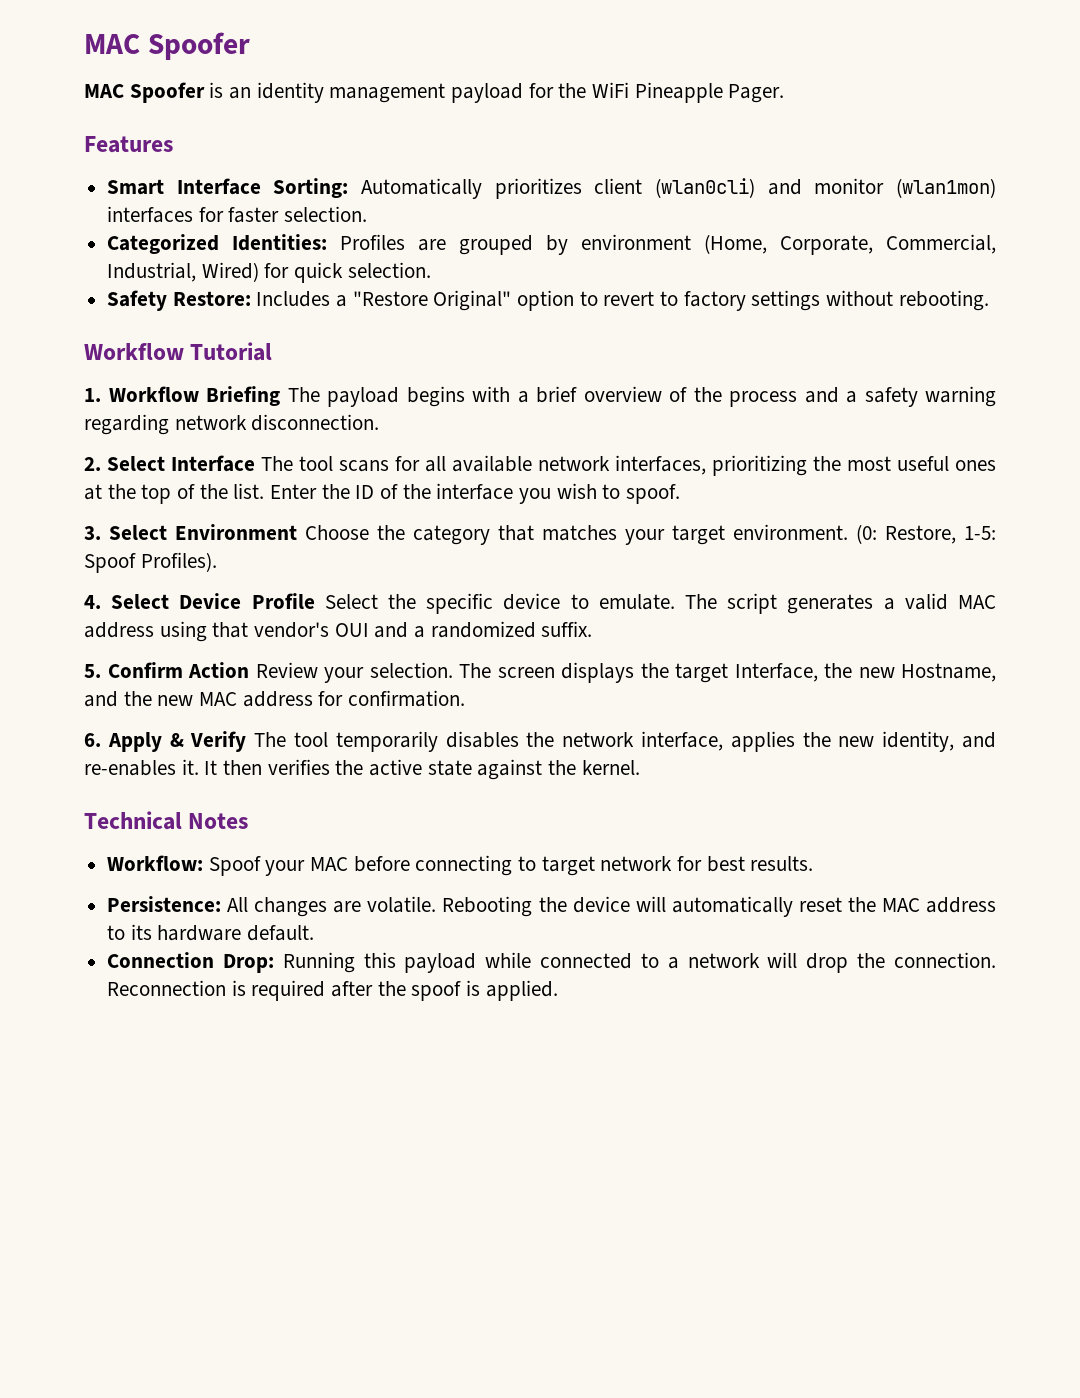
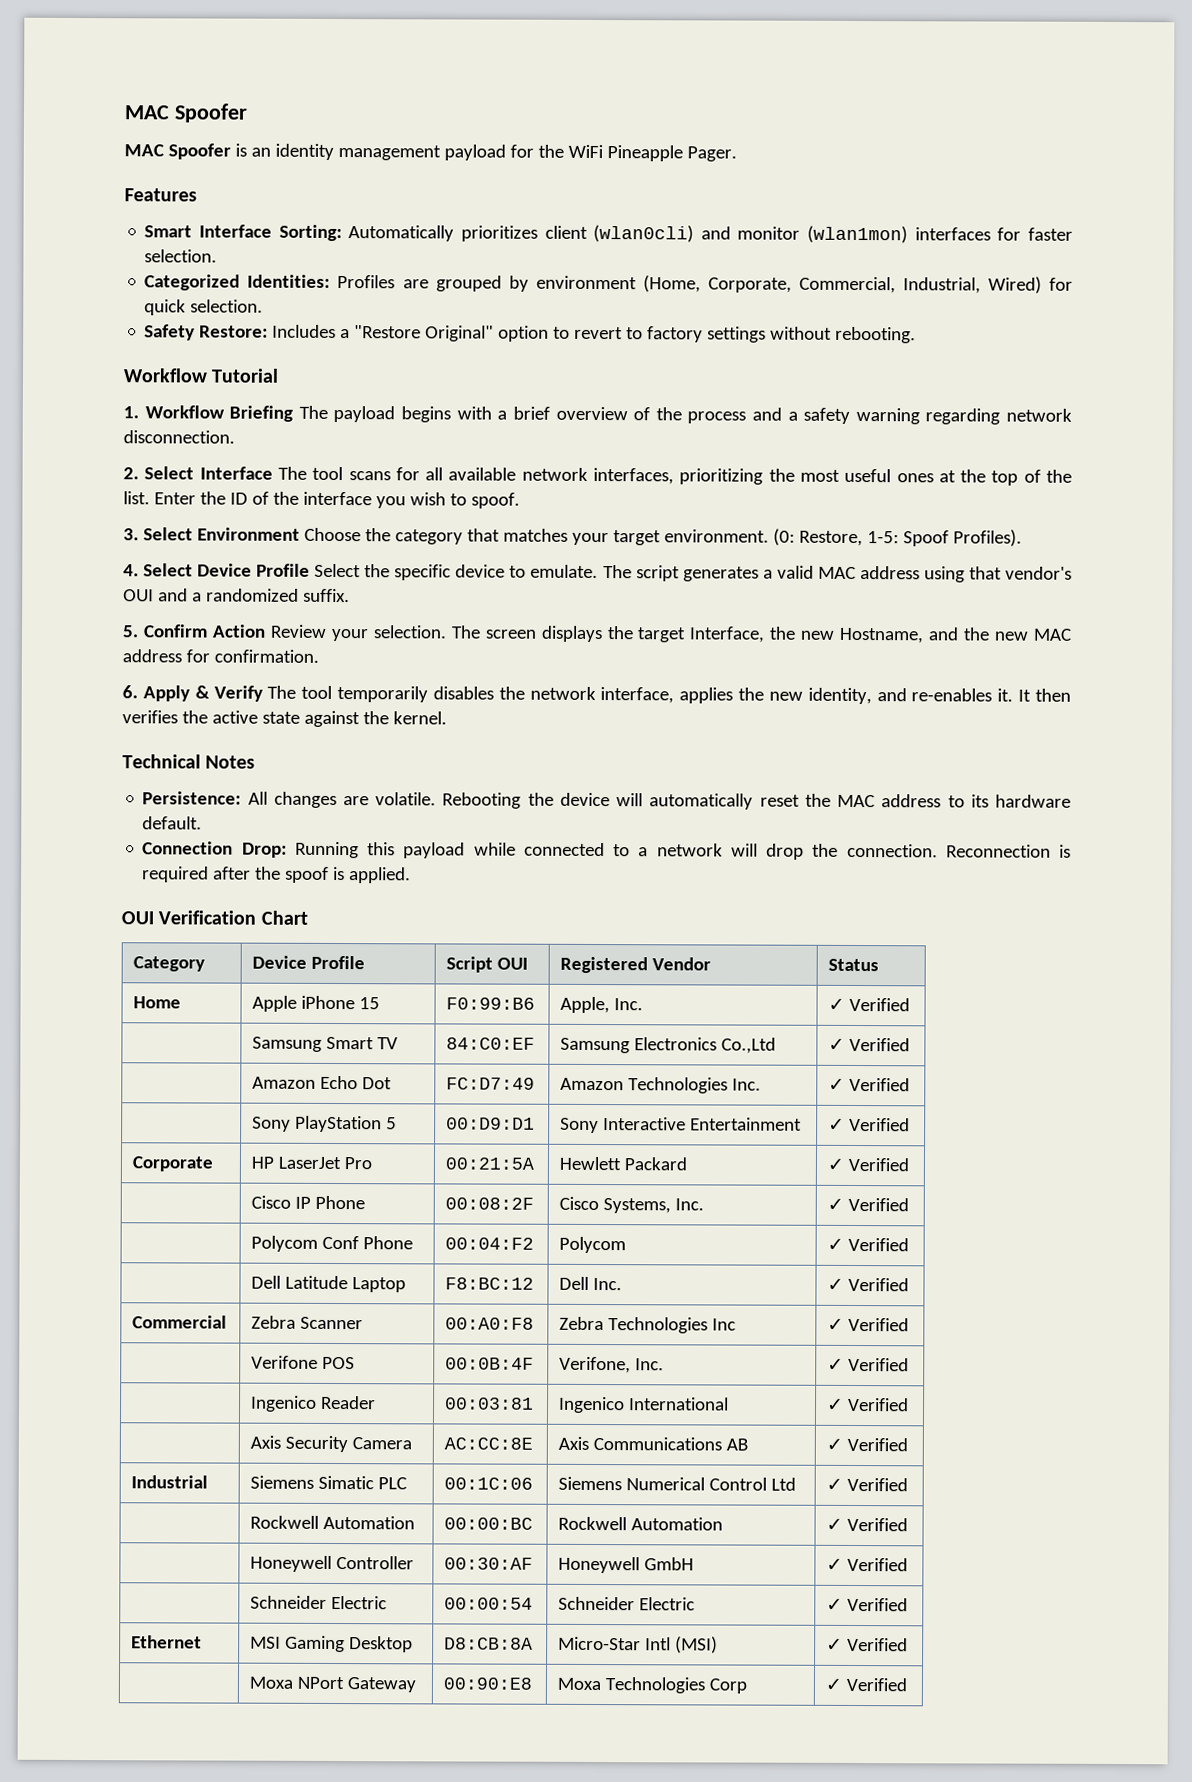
[107,855,814,876] // Workflow: Spoof your MAC before connecting to target network for best results. -> (256, 762) none
(558, 990) none -> [121,910,308,925] [133,956,206,972] [252,955,366,970] [446,956,529,973] [560,956,712,974] [828,958,880,972] [133,996,182,1009] [252,995,381,1012] [446,997,536,1010] [560,996,644,1014] [828,997,911,1012] [252,1036,399,1052] [446,1037,536,1050] [560,1037,777,1054] [828,1037,911,1052] [252,1075,393,1090] [446,1077,536,1090] [560,1077,762,1094] [828,1077,911,1092] [252,1115,398,1133] [446,1117,536,1130] [560,1117,803,1134] [828,1117,911,1132] [132,1156,214,1172] [251,1156,373,1170] [445,1157,535,1170] [559,1156,688,1171] [827,1157,910,1172] [251,1195,366,1210] [445,1197,535,1210] [559,1196,705,1214] [827,1197,910,1212] [251,1235,414,1252] [445,1237,535,1250] [559,1236,627,1254] [827,1237,910,1252] [251,1275,407,1293] [445,1277,535,1290] [559,1276,623,1291] [827,1277,910,1292] [132,1315,228,1329] [251,1315,364,1330] [445,1317,535,1330] [559,1316,737,1334] [827,1317,910,1332] [251,1355,356,1370] [445,1357,535,1370] [559,1356,665,1374] [827,1357,910,1372] [250,1395,377,1412] [445,1397,535,1410] [558,1396,730,1414] [827,1397,910,1412] [250,1435,413,1453] [444,1437,534,1450] [558,1436,749,1451] [826,1437,909,1452] [131,1475,209,1489] [250,1475,408,1490] [444,1477,534,1490] [558,1476,797,1491] [826,1477,909,1492] [250,1515,416,1530] [444,1517,534,1530] [558,1516,724,1531] [826,1517,909,1532] [250,1555,415,1572] [444,1557,534,1570] [558,1556,695,1574] [826,1557,909,1572] [250,1595,388,1610] [444,1597,534,1610] [558,1596,696,1611] [826,1597,909,1612] [131,1635,203,1649] [250,1635,414,1653] [444,1637,534,1650] [558,1636,719,1654] [826,1637,909,1652] [249,1676,417,1693] [443,1677,533,1690] [557,1677,748,1694] [825,1677,908,1692] // OUI Verification Chart // Category | Device Profile | Script OUI | Registered Vendor | Status // Home | Apple iPhone 15 | F0:99:B6 | Apple, Inc. | ✓ Verified // | Samsung Smart TV | 84:C0:EF | Samsung Electronics Co.,Ltd | ✓ Verified // | Amazon Echo Dot | FC:D7:49 | Amazon Technologies Inc. | ✓ Verified // | Sony PlayStation 5 | 00:D9:D1 | Sony Interactive Entertainment | ✓ Verified // Corporate | HP LaserJet Pro | 00:21:5A | Hewlett Packard | ✓ Verified // | Cisco IP Phone | 00:08:2F | Cisco Systems, Inc. | ✓ Verified // | Polycom Conf Phone | 00:04:F2 | Polycom | ✓ Verified // | Dell Latitude Laptop | F8:BC:12 | Dell Inc. | ✓ Verified // Commercial | Zebra Scanner | 00:A0:F8 | Zebra Technologies Inc | ✓ Verified // | Verifone POS | 00:0B:4F | Verifone, Inc. | ✓ Verified // | Ingenico Reader | 00:03:81 | Ingenico International | ✓ Verified // | Axis Security Camera | AC:CC:8E | Axis Communications AB | ✓ Verified // Industrial | Siemens Simatic PLC | 00:1C:06 | Siemens Numerical Control Ltd | ✓ Verified // | Rockwell Automation | 00:00:BC | Rockwell Automation | ✓ Verified // | Honeywell Controller | 00:30:AF | Honeywell GmbH | ✓ Verified // | Schneider Electric | 00:00:54 | Schneider Electric | ✓ Verified // Ethernet | MSI Gaming Desktop | D8:CB:8A | Micro-Star Intl (MSI) | ✓ Verified // | Moxa NPort Gateway | 00:90:E8 | Moxa Technologies Corp | ✓ Verified

